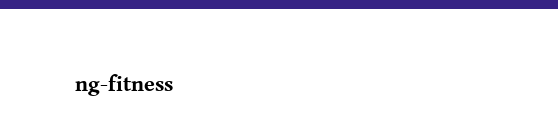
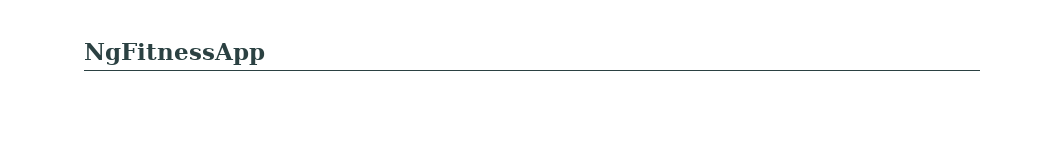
[75,74,173,96] ng-fitness -> [84,43,265,65] NgFitnessApp

